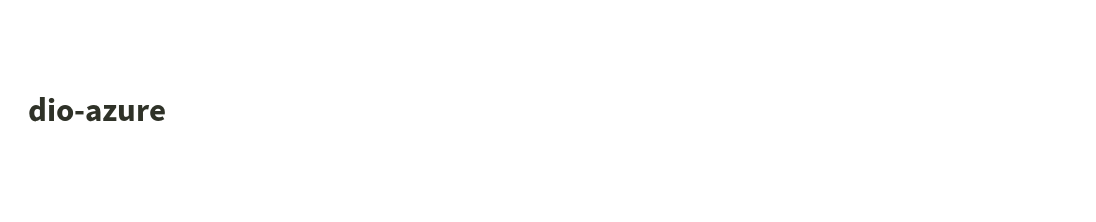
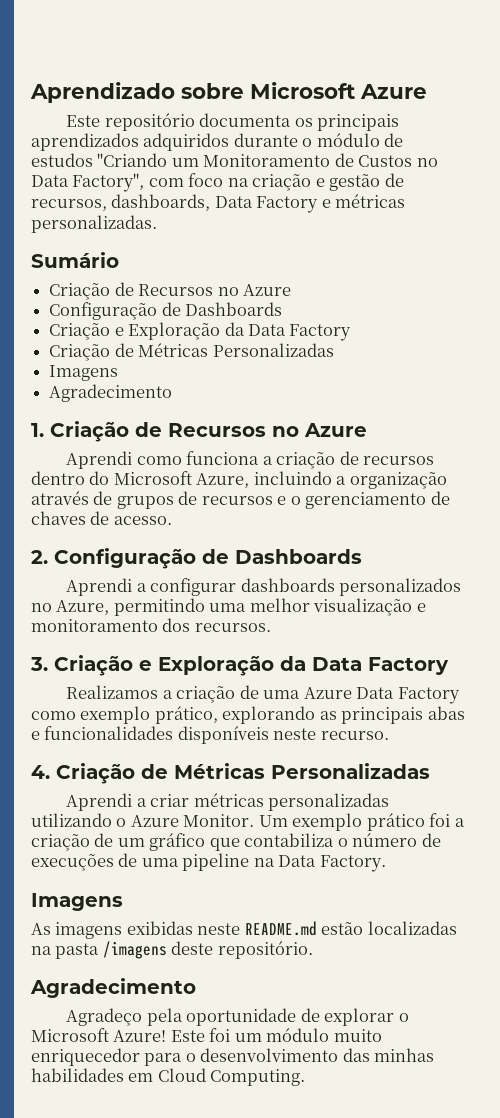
[28,97,166,122] dio-azure -> [30,82,427,103] [66,113,400,131] [31,133,404,151] [31,153,438,167] [31,173,404,192] [31,194,406,213] [31,215,157,233] [31,252,119,268] [49,282,291,300] [49,302,283,320] [49,322,352,341] [49,343,334,361] [49,365,119,381] [49,384,173,402] [31,421,367,442] [66,451,435,469] [31,471,447,489] [31,491,450,509] [31,511,172,525] [31,548,362,569] [66,578,462,596] [31,598,426,616] [31,618,271,632] [30,655,449,676] [66,685,460,704] [31,706,465,724] [31,726,389,744] [31,763,430,784] [66,793,390,811] [31,813,465,831] [31,833,441,851] [31,853,386,872] [31,893,123,911] [31,921,457,939] [31,941,313,959] [30,978,196,998] [66,1008,409,1026] [31,1028,382,1042] [31,1048,435,1066] [31,1068,306,1086] Aprendizado sobre Microsoft Azure // Este repositório documenta os principais aprendizados adquiridos durante o módulo de estudos "Criando um Monitoramento de Custos no Data Factory", com foco na criação e gestão de recursos, dashboards, Data Factory e métricas personalizadas. // Sumário // Criação de Recursos no Azure // Configuração de Dashboards // Criação e Exploração da Data Factory // Criação de Métricas Personalizadas // Imagens // Agradecimento // 1. Criação de Recursos no Azure // Aprendi como funciona a criação de recursos dentro do Microsoft Azure, incluindo a organização através de grupos de recursos e o gerenciamento de chaves de acesso. // 2. Configuração de Dashboards // Aprendi a configurar dashboards personalizados no Azure, permitindo uma melhor visualização e monitoramento dos recursos. // 3. Criação e Exploração da Data Factory // Realizamos a criação de uma Azure Data Factory como exemplo prático, explorando as principais abas e funcionalidades disponíveis neste recurso. // 4. Criação de Métricas Personalizadas // Aprendi a criar métricas personalizadas utilizando o Azure Monitor. Um exemplo prático foi a criação de um gráfico que contabiliza o número de execuções de uma pipeline na Data Factory. // Imagens // As imagens exibidas neste README.md estão localizadas na pasta /imagens deste repositório. // Agradecimento // Agradeço pela oportunidade de explorar o Microsoft Azure! Este foi um módulo muito enriquecedor para o desenvolvimento das minhas habilidades em Cloud Computing.

